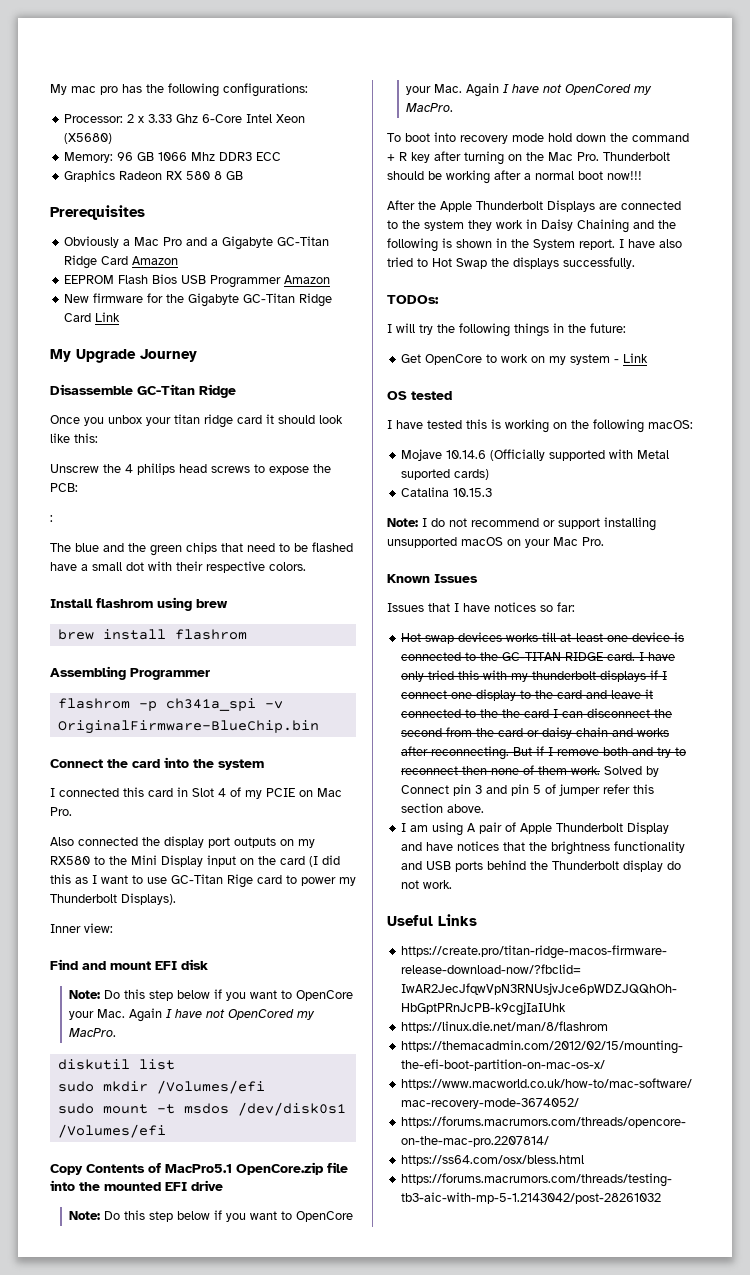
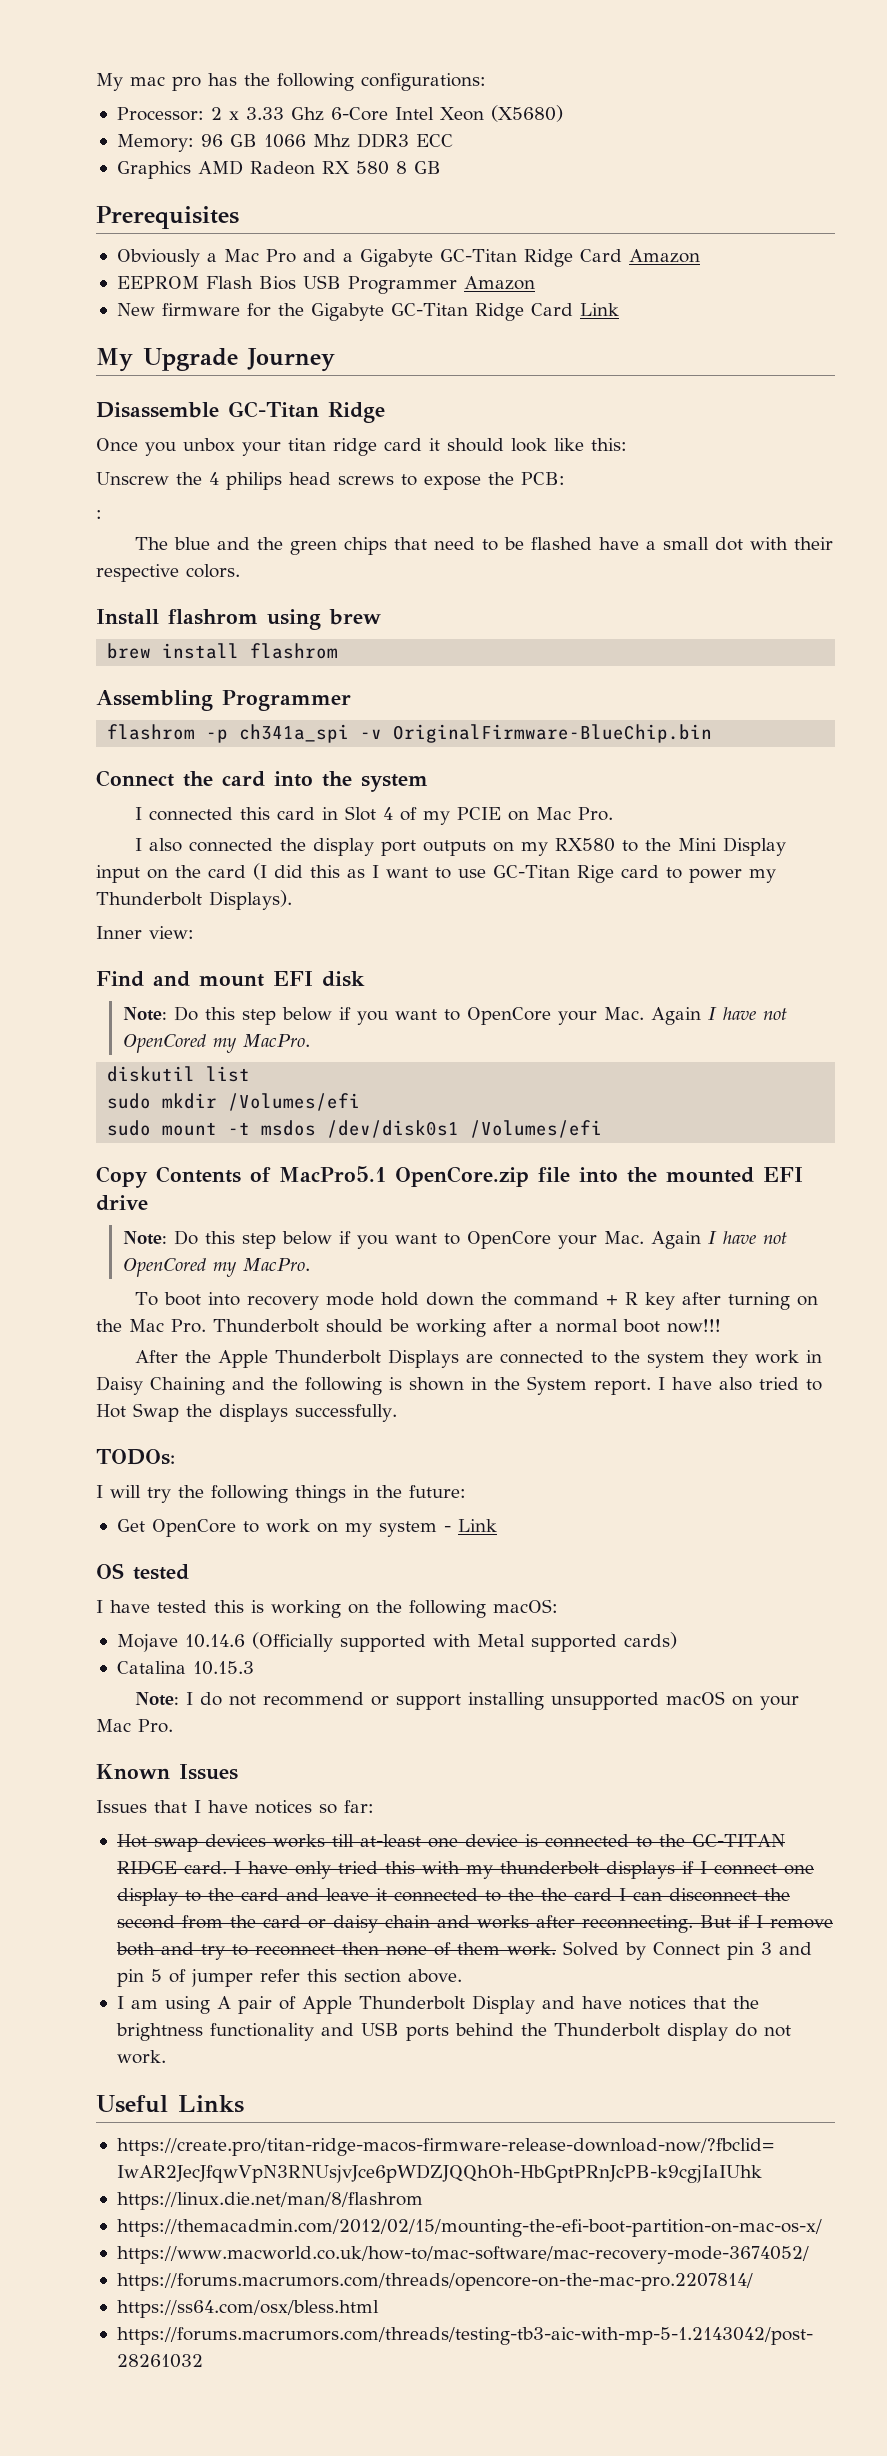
(116, 176) none -> [197,160,243,175] AMD
[50,837,74,846] Also -> [135,838,183,852] I also
[401,469,451,480] suported -> [530,1634,617,1652] supported

